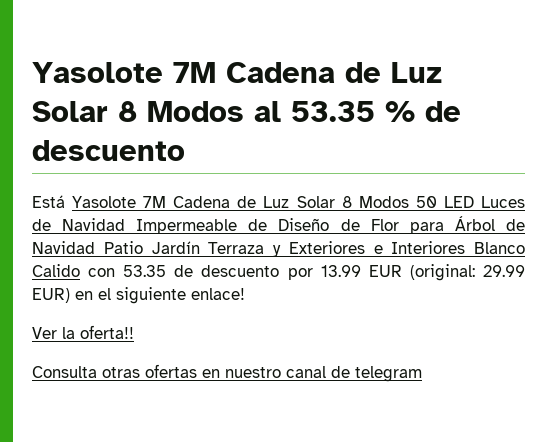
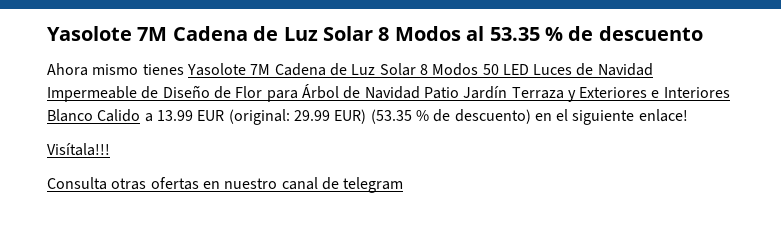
[32,195,65,208] Está -> [47,63,184,76] Ahora mismo tienes
[88,265,313,280] con 53.35 de descuento por -> [144,113,153,122] a
(70, 295) none -> [370,109,531,124] (53.35 % de descuento)
[32,325,134,339] Ver la oferta!! -> [47,143,110,156] Visítala!!!

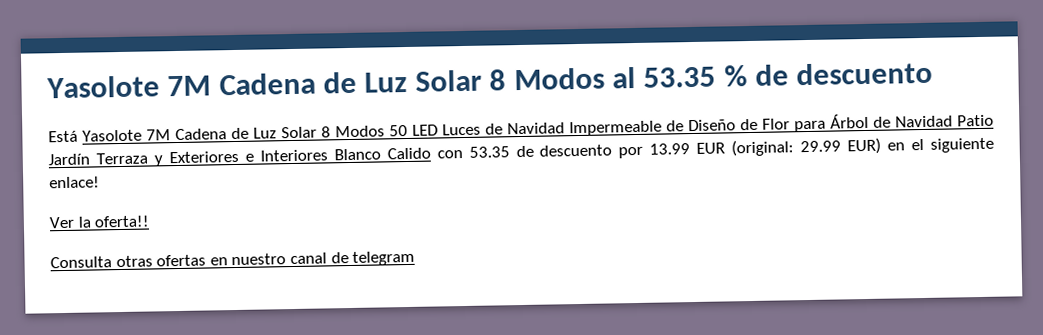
[47,63,184,76] Ahora mismo tienes -> [48,130,78,143] Está
[144,113,153,122] a -> [436,144,644,159] con 53.35 de descuento por
[370,109,531,124] (53.35 % de descuento) -> (882, 146) none
[47,143,110,156] Visítala!!! -> [49,215,150,229] Ver la oferta!!

